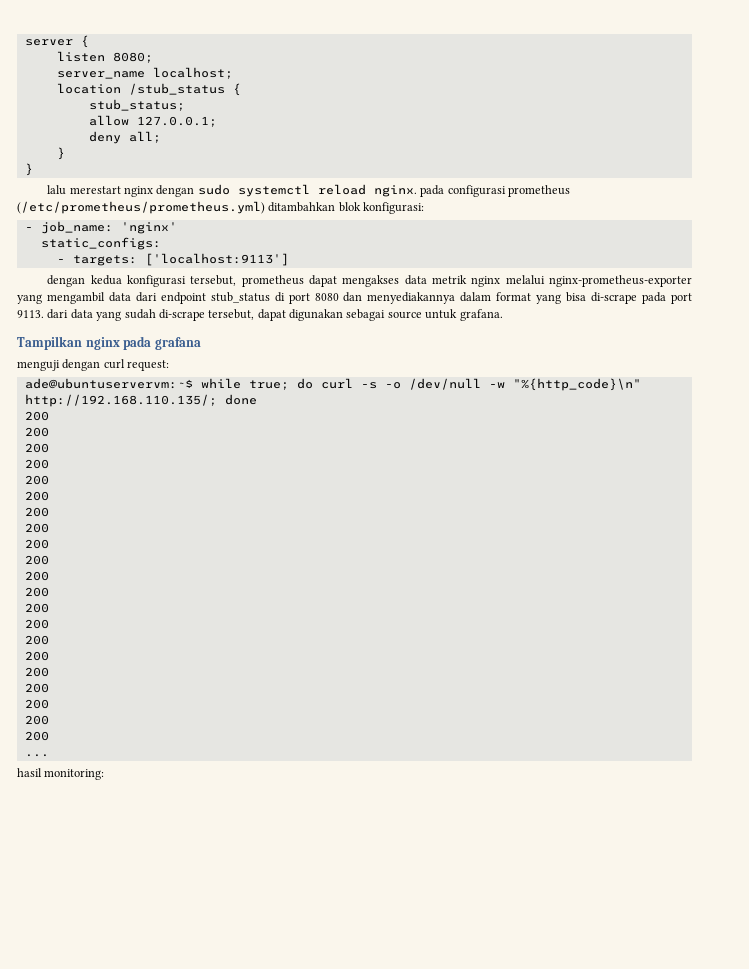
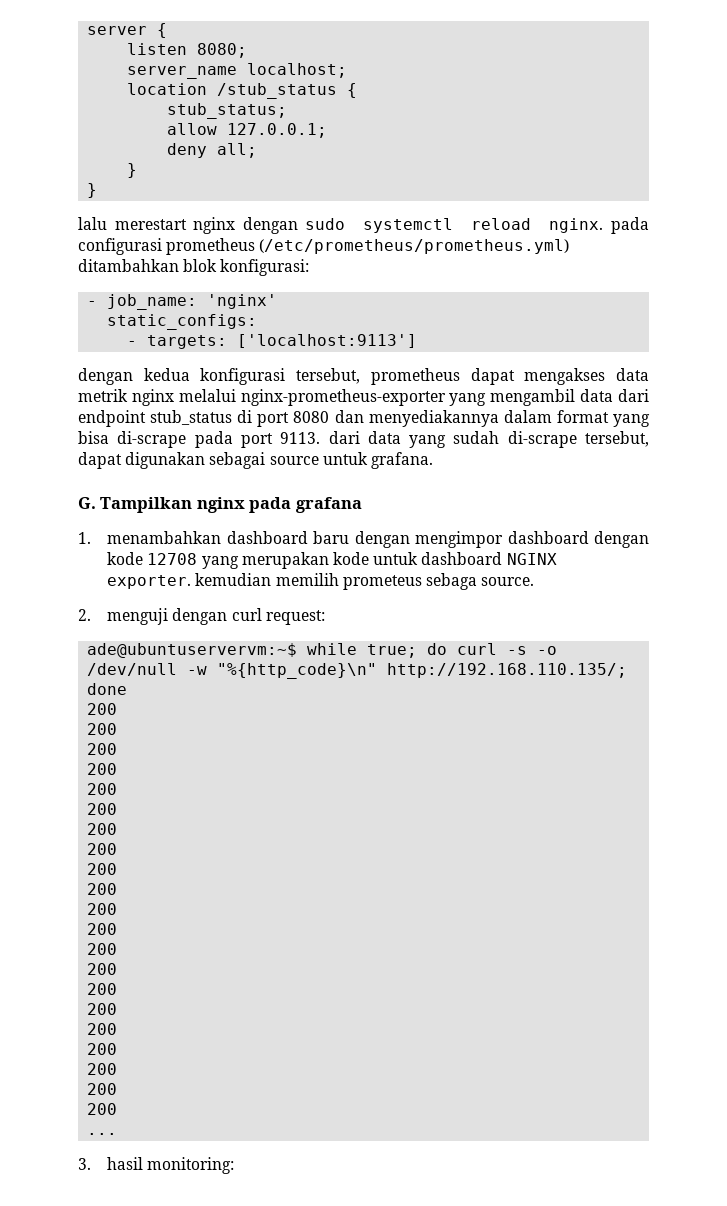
(503, 315) none -> [78,497,96,509] G.
(201, 343) none -> [78,531,649,548] [107,552,557,569] [107,573,535,590] [78,609,91,621] 1. menambahkan dashboard baru dengan mengimpor dashboard dengan kode 12708 yang merupakan kode untuk dashboard NGINX exporter. kemudian memilih prometeus sebaga source. // 2.
(49, 755) none -> [78,1158,91,1170] 3.

